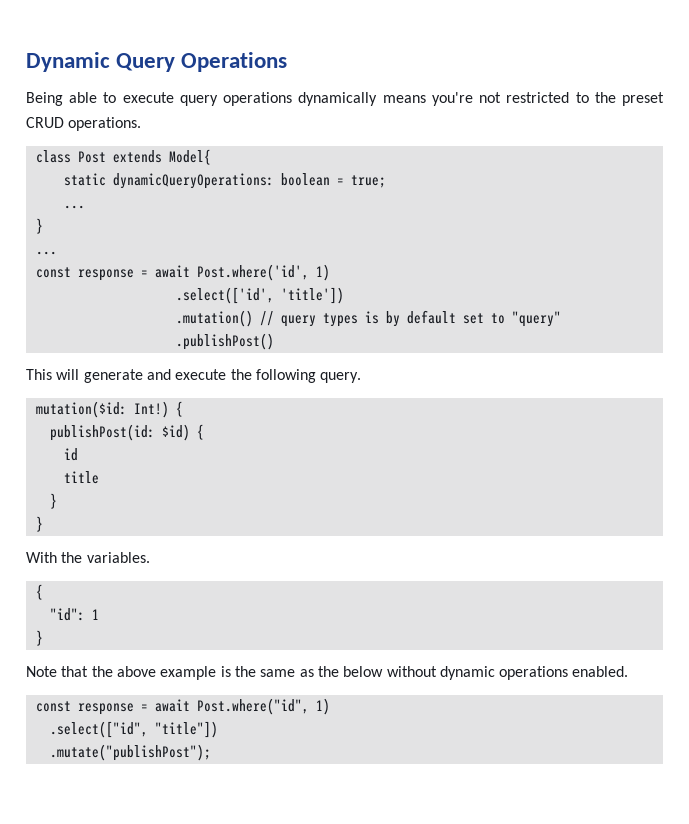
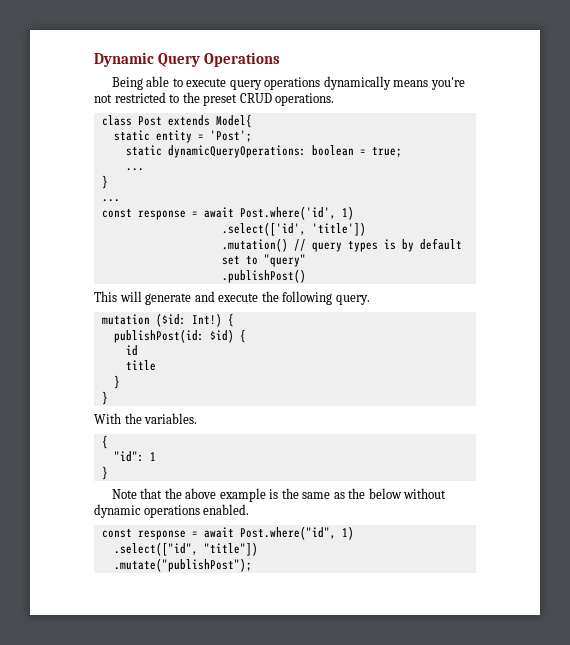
(211, 157) none -> [113,130,252,143] // static entity = 'Post';
[35,401,127,418] mutation($id: -> [101,313,186,327] mutation ($id:

